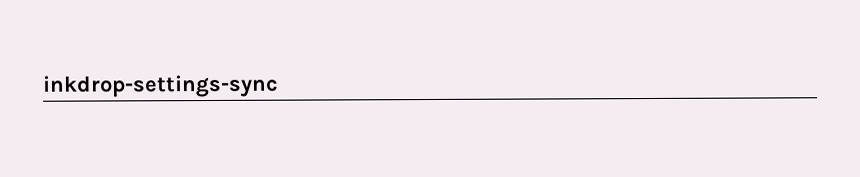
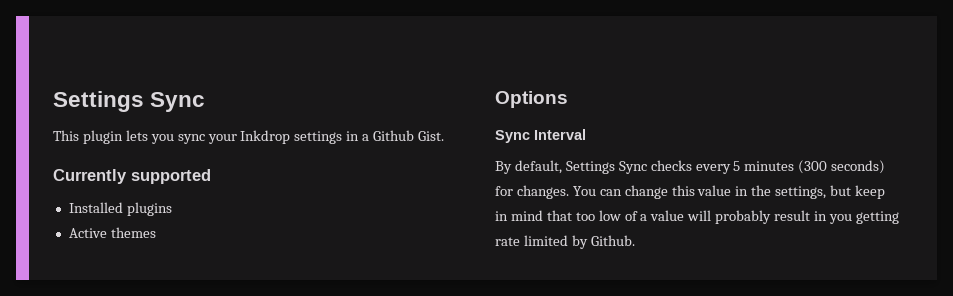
[42,74,279,98] inkdrop-settings-sync -> [53,91,206,112] [53,130,445,144] [53,169,211,184] [68,202,172,216] [68,227,156,238] [495,91,568,108] [495,129,586,143] [495,160,886,174] [495,185,886,199] [495,210,899,224] [495,235,635,249] Settings Sync // This plugin lets you sync your Inkdrop settings in a Github Gist. // Currently supported // Installed plugins // Active themes // Options // Sync Interval // By default, Settings Sync checks every 5 minutes (300 seconds) for changes. You can change this value in the settings, but keep in mind that too low of a value will probably result in you getting rate limited by Github.

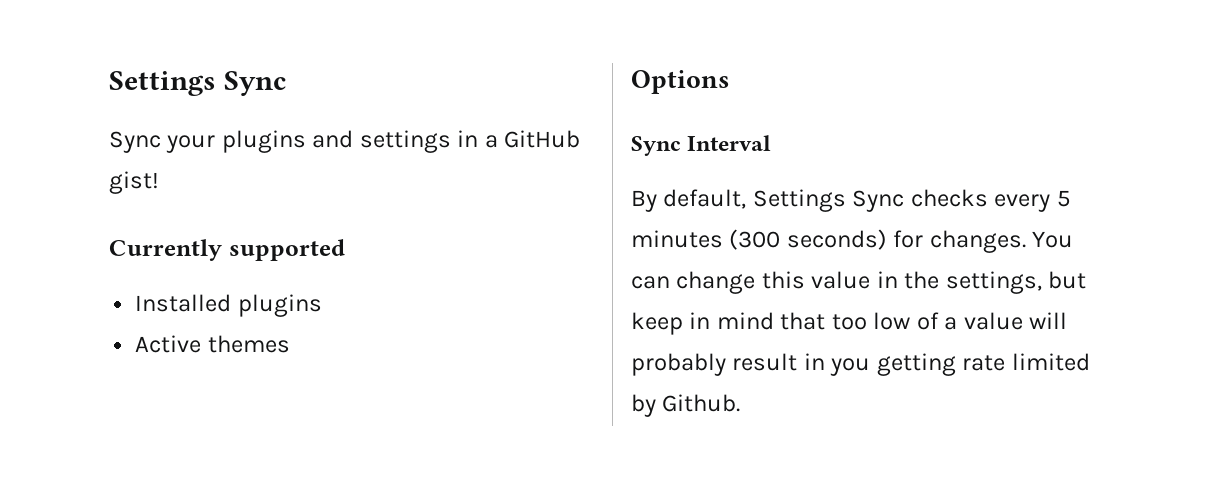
[53,130,291,144] This plugin lets you sync your Inkdrop -> [109,130,354,153] Sync your plugins and
[373,130,445,141] Github Gist. -> [504,130,581,148] [109,171,159,194] GitHub gist!

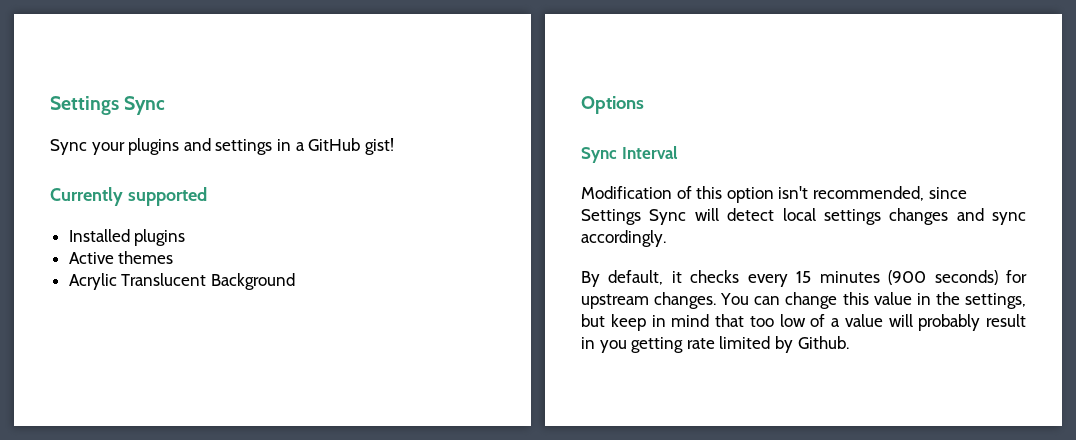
(290, 344) none -> [68,273,295,290] // Acrylic Translucent Background
[631,189,1071,212] [631,229,781,250] By default, Settings Sync checks every 5 minutes (300 -> [581,186,967,203] [581,208,1026,225] [581,230,666,247] [581,270,927,287] Modification of this option isn't recommended, since Settings Sync will detect local settings changes and sync accordingly. // By default, it checks every 15 minutes (900
(924, 239) none -> [581,294,649,309] upstream

